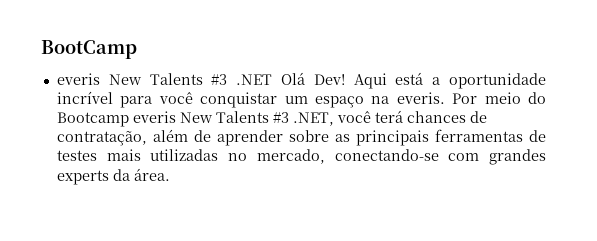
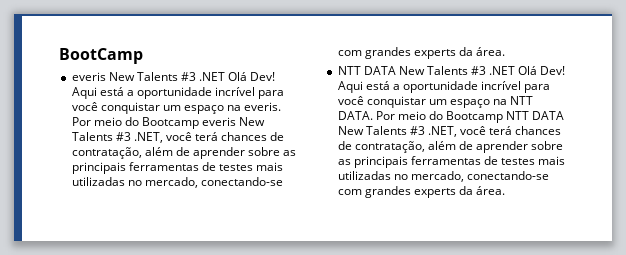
(170, 174) none -> [337,66,566,75] [337,81,551,93] [337,96,534,108] [337,111,565,123] [337,126,562,137] [337,141,564,153] [337,156,566,168] [337,171,549,182] [337,186,506,198] // NTT DATA New Talents #3 .NET Olá Dev! Aqui está a oportunidade incrível para você conquistar um espaço na NTT DATA. Por meio do Bootcamp NTT DATA New Talents #3 .NET, você terá chances de contratação, além de aprender sobre as principais ferramentas de testes mais utilizadas no mercado, conectando-se com grandes experts da área.

